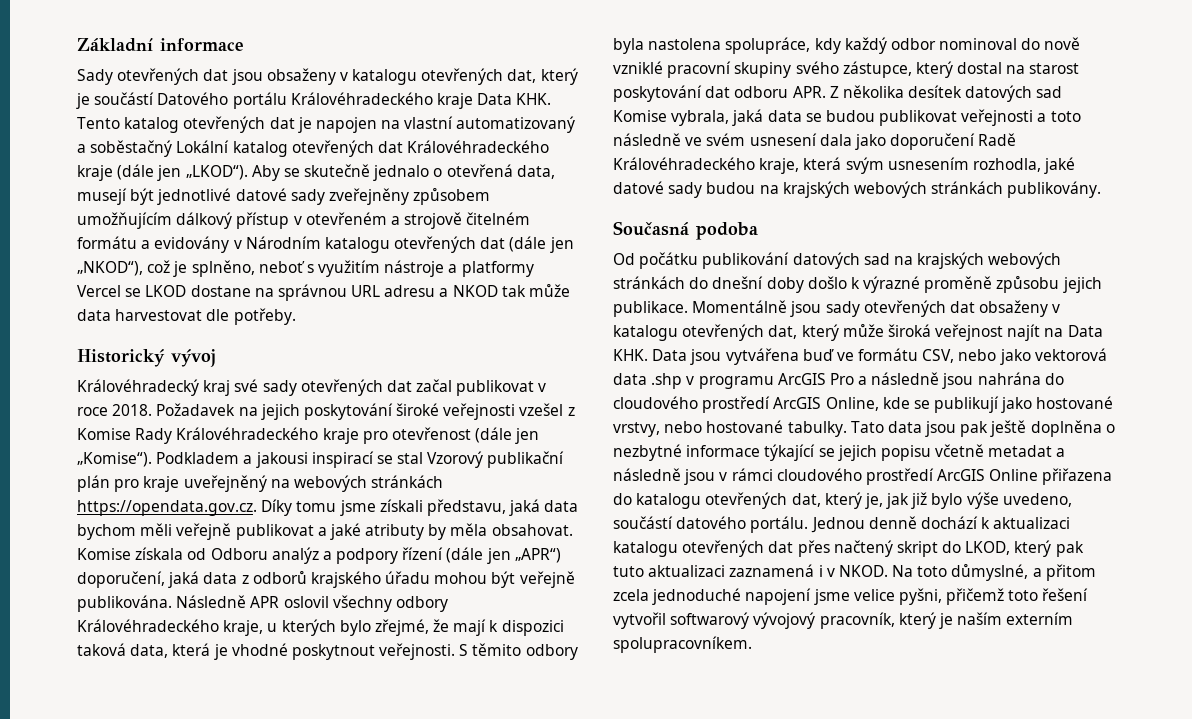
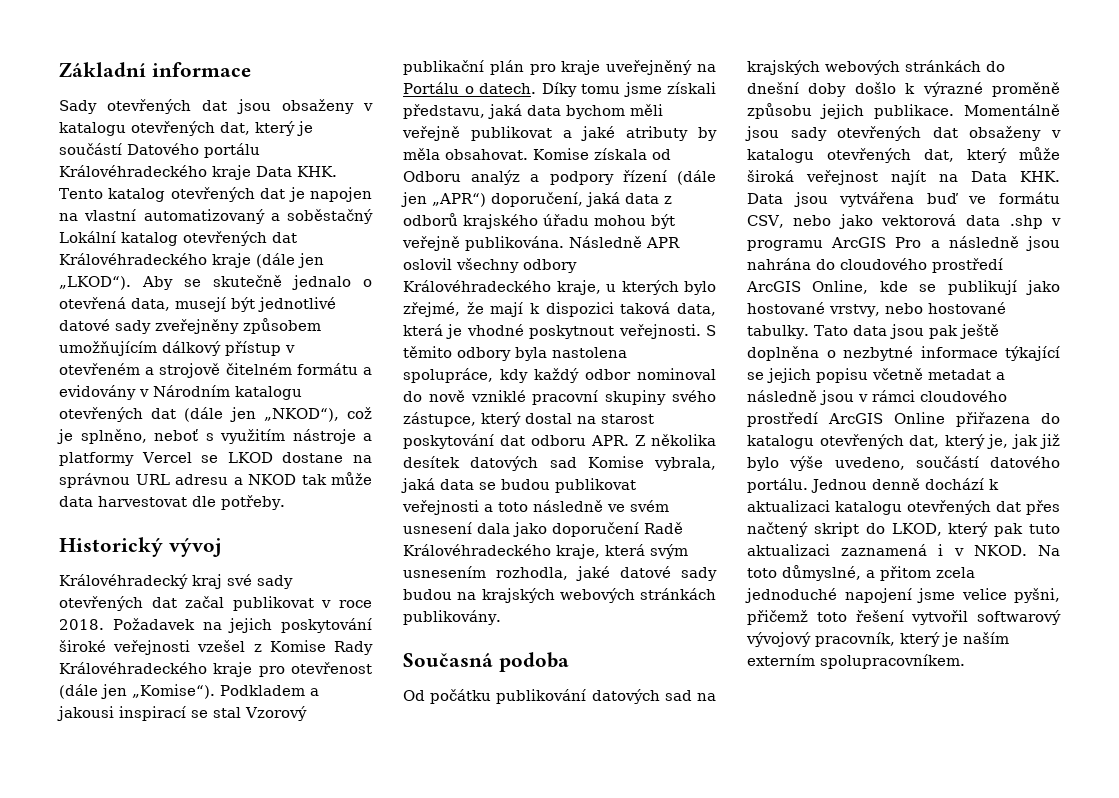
[293,475,444,492] [77,500,257,516] webových stránkách https://opendata.gov.cz. -> [403,82,536,94] Portálu o datech.

